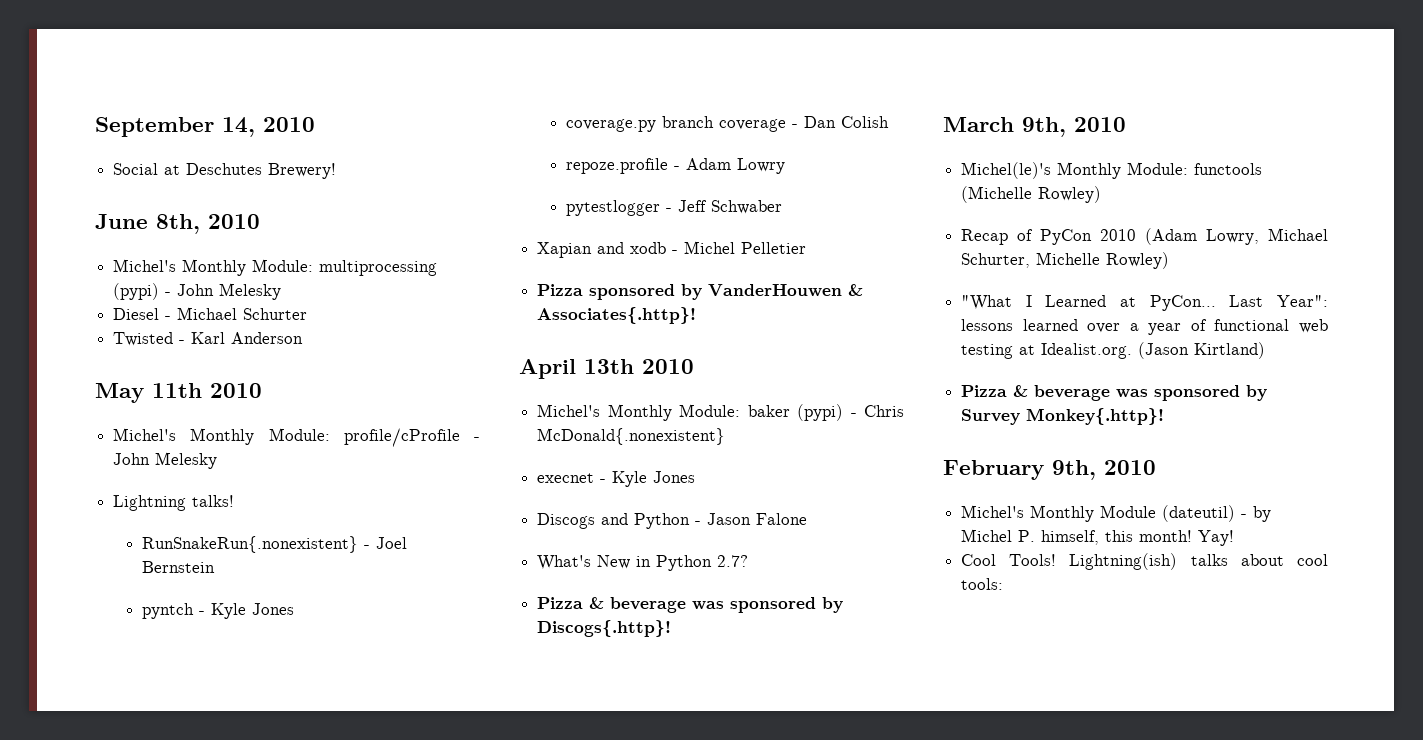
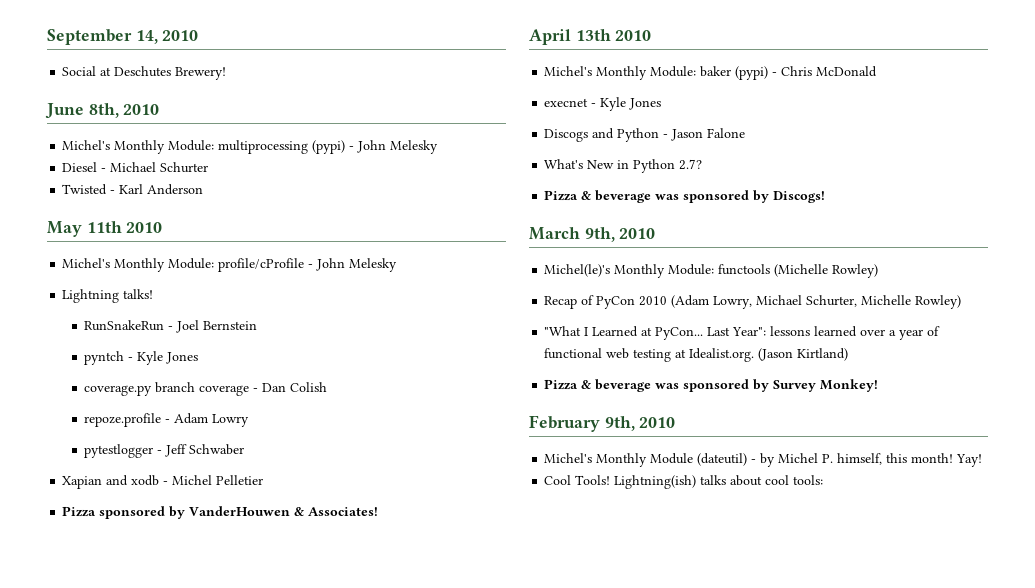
[141,536,358,553] RunSnakeRun{.nonexistent} -> [84,320,165,331] RunSnakeRun
[537,307,697,324] Associates{.http}! -> [308,507,379,516] Associates!
[537,428,726,445] McDonald{.nonexistent} -> [816,66,878,77] McDonald
[537,620,672,637] Discogs{.http}! -> [773,191,826,203] Discogs!
[1026,408,1165,425] Monkey{.http}! -> [820,379,879,392] Monkey!

